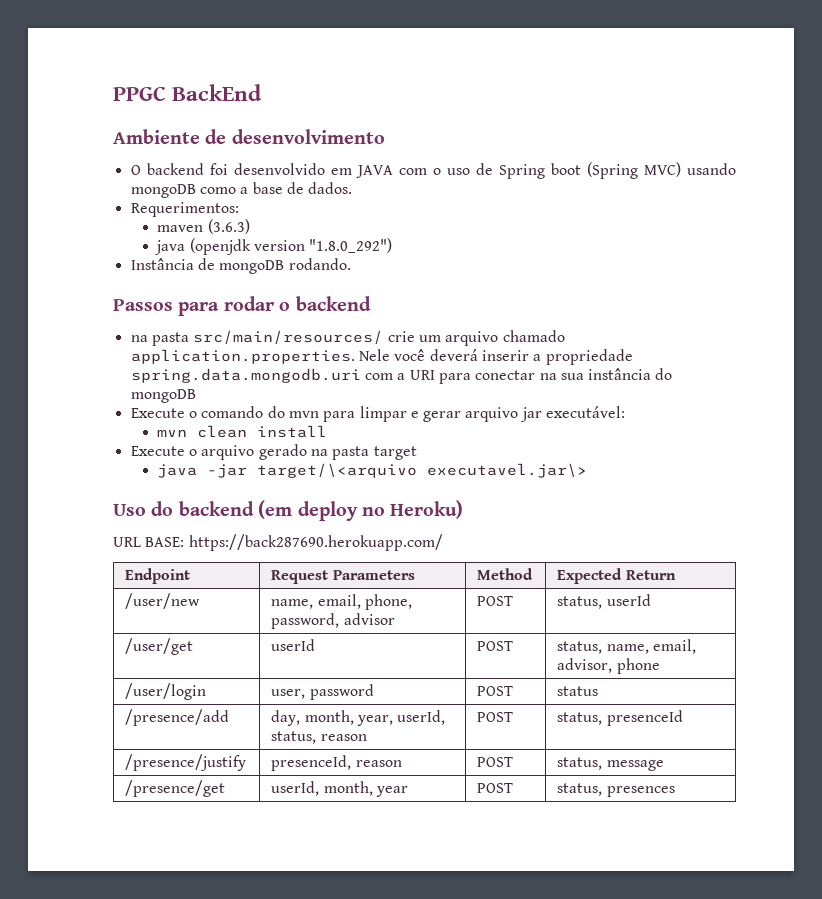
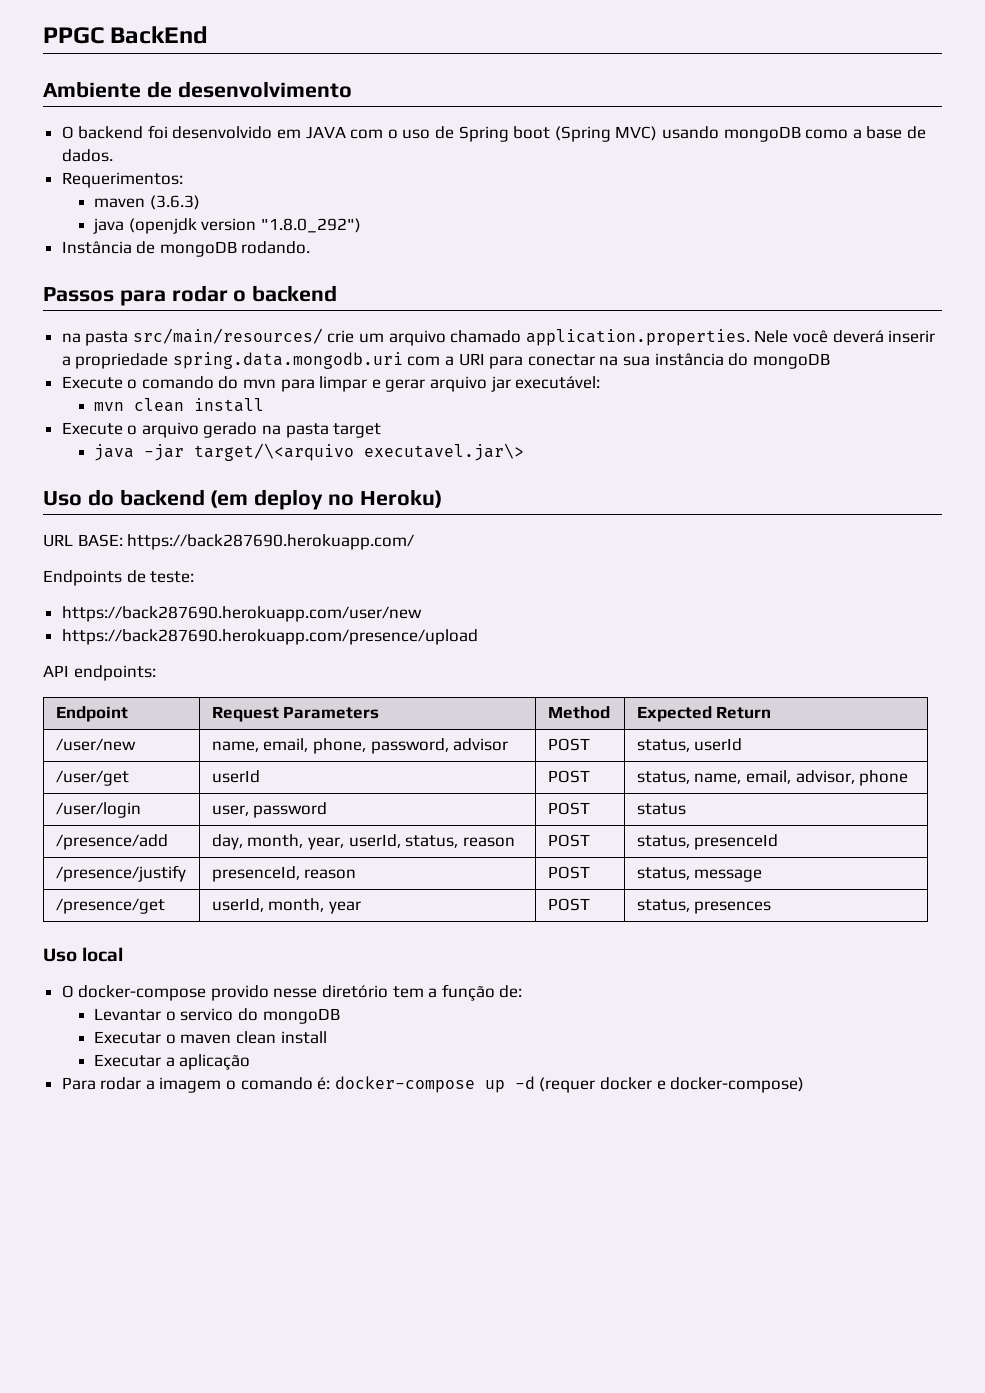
(443, 542) none -> [43,570,195,586] [61,606,422,622] [61,629,478,645] [43,665,156,681] // Endpoints de teste: // https://back287690.herokuapp.com/user/new // https://back287690.herokuapp.com/presence/upload // API endpoints:
(675, 791) none -> [43,947,124,962] [61,984,523,1001] [94,1008,340,1024] [94,1031,327,1044] [94,1054,251,1070] [61,1076,805,1093] // Uso local // O docker-compose provido nesse diretório tem a função de: // Levantar o servico do mongoDB // Executar o maven clean install // Executar a aplicação // Para rodar a imagem o comando é: docker-compose up -d (requer docker e docker-compose)

